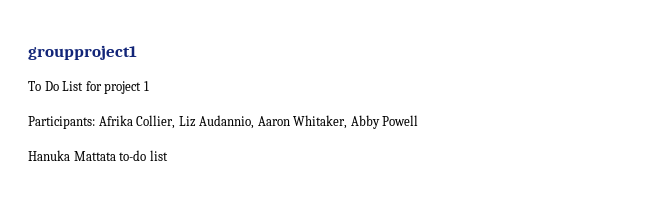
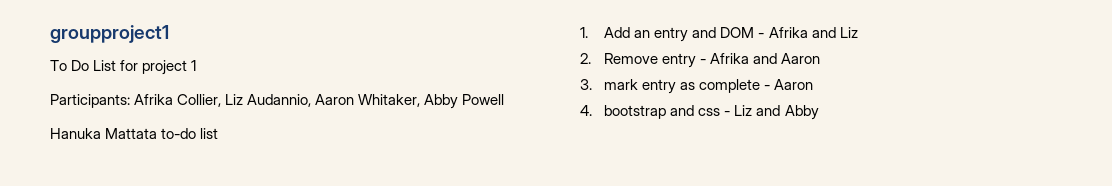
(168, 155) none -> [580,27,858,42] [580,53,821,68] [580,79,814,94] [580,105,819,120] // 1. Add an entry and DOM - Afrika and Liz // 2. Remove entry - Afrika and Aaron // 3. mark entry as complete - Aaron // 4. bootstrap and css - Liz and Abby

